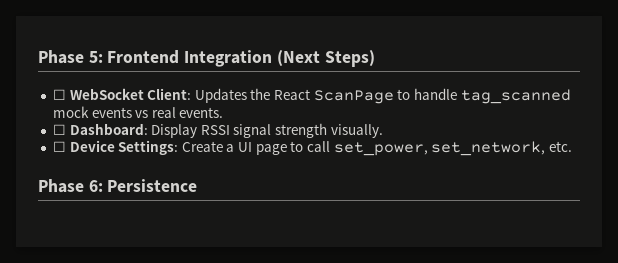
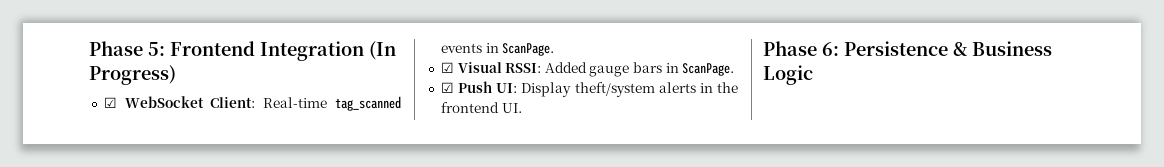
[276,50,375,67] [52,88,571,104] [52,106,224,118] [52,123,383,138] [52,140,572,156] (Next Steps) // ☐ WebSocket Client: Updates the React ScanPage to handle tag_scanned mock events vs real events. // ☐ Dashboard: Display RSSI signal strength visually. // ☐ Device Settings: Create a UI page to call set_power, set_network, etc. -> [369,41,396,60] [89,65,176,85] [103,96,401,111] [440,43,555,56] [440,62,735,77] [440,81,738,97] [440,102,522,113] (In Progress) // ☑ WebSocket Client: Real-time tag_scanned events in ScanPage. // ☑ Visual RSSI: Added gauge bars in ScanPage. // ☑ Push UI: Display theft/system alerts in the frontend UI.
(198, 185) none -> [953,41,1052,56] [763,65,813,85] & Business Logic

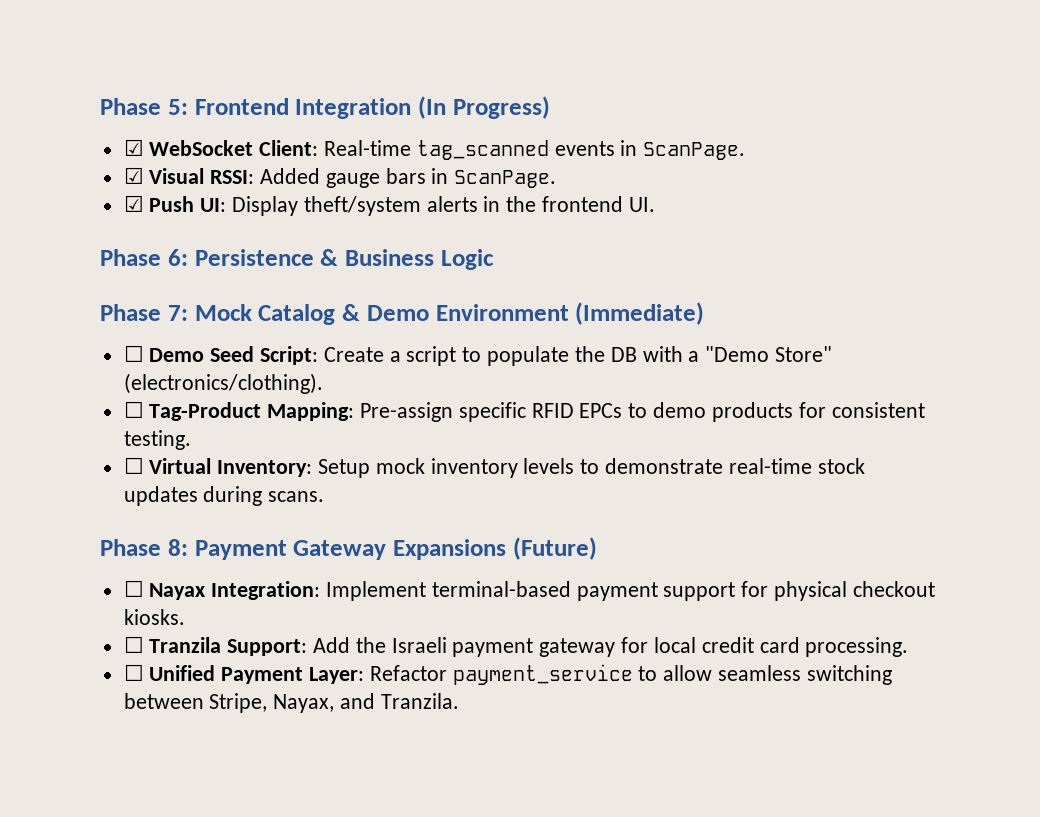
(813, 75) none -> [100,302,705,325] [123,345,832,366] [123,373,323,394] [123,401,925,422] [123,430,191,450] [123,457,865,478] [123,486,325,506] [100,537,597,560] [123,580,935,601] [123,609,185,625] [123,636,909,657] [123,664,892,685] [123,693,459,713] // Phase 7: Mock Catalog & Demo Environment (Immediate) // ☐ Demo Seed Script: Create a script to populate the DB with a "Demo Store" (electronics/clothing). // ☐ Tag-Product Mapping: Pre-assign specific RFID EPCs to demo products for consistent testing. // ☐ Virtual Inventory: Setup mock inventory levels to demonstrate real-time stock updates during scans. // Phase 8: Payment Gateway Expansions (Future) // ☐ Nayax Integration: Implement terminal-based payment support for physical checkout kiosks. // ☐ Tranzila Support: Add the Israeli payment gateway for local credit card processing. // ☐ Unified Payment Layer: Refactor payment_service to allow seamless switching between Stripe, Nayax, and Tranzila.

